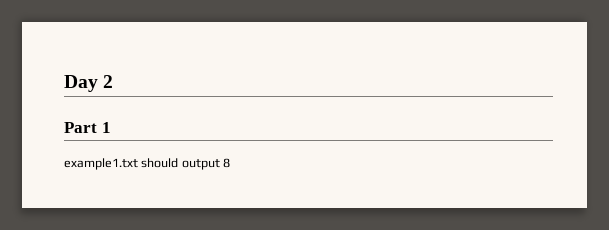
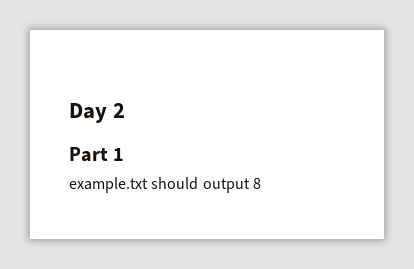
[64,158,138,170] example1.txt -> [69,177,148,193] example.txt

